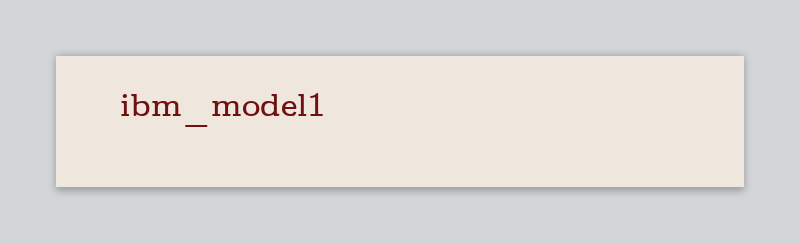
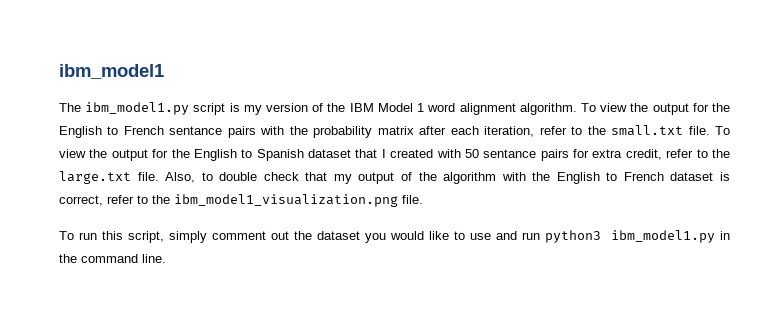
(325, 110) none -> [59,102,731,115] [59,125,731,138] [59,149,731,161] [59,171,730,184] [59,194,423,207] [59,230,730,243] [59,254,166,263] // The ibm_model1.py script is my version of the IBM Model 1 word alignment algorithm. To view the output for the English to French sentance pairs with the probability matrix after each iteration, refer to the small.txt file. To view the output for the English to Spanish dataset that I created with 50 sentance pairs for extra credit, refer to the large.txt file. Also, to double check that my output of the algorithm with the English to French dataset is correct, refer to the ibm_model1_visualization.png file. // To run this script, simply comment out the dataset you would like to use and run python3 ibm_model1.py in the command line.

